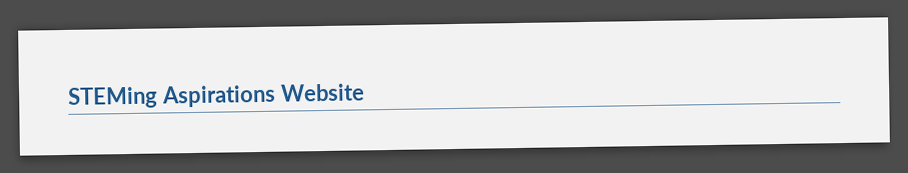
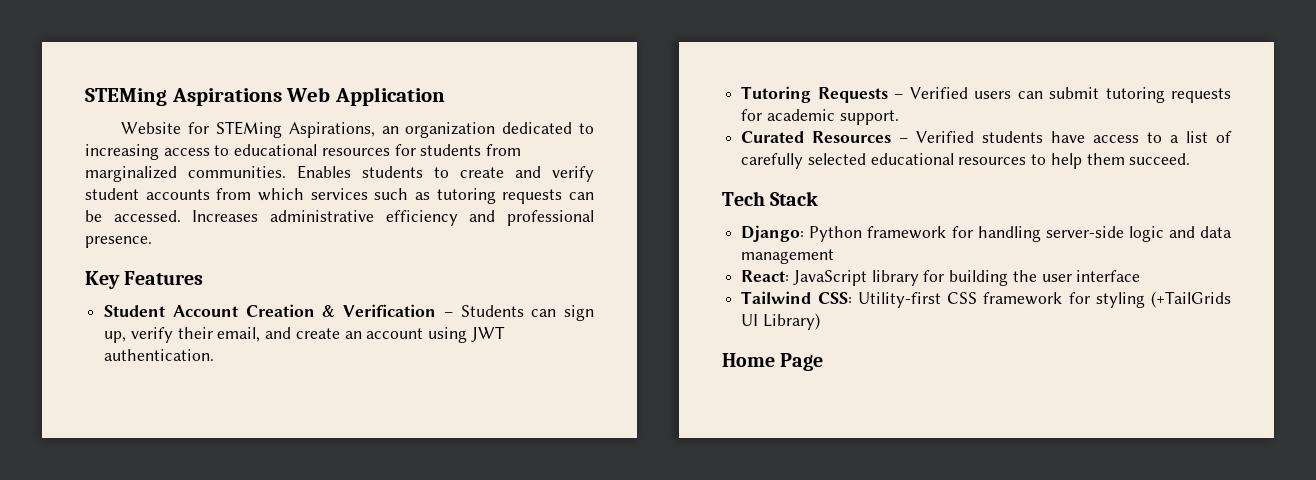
[279,83,365,102] Website -> [286,87,446,106] [121,121,594,138] [85,144,522,160] [85,165,594,182] [85,188,594,204] [85,210,594,226] [85,236,152,248] [85,271,204,289] [104,304,594,321] [104,326,505,343] [104,349,215,361] [741,86,1231,103] [741,109,899,125] [741,131,1232,143] [741,153,1191,169] [722,191,819,206] [741,225,1232,242] [741,249,835,264] [741,270,1141,286] [741,291,1231,308] [741,313,820,330] [722,353,824,371] Web Application // Website for STEMing Aspirations, an organization dedicated to increasing access to educational resources for students from marginalized communities. Enables students to create and verify student accounts from which services such as tutoring requests can be accessed. Increases administrative efficiency and professional presence. // Key Features // Student Account Creation & Verification – Students can sign up, verify their email, and create an account using JWT authentication. // Tutoring Requests – Verified users can submit tutoring requests for academic support. // Curated Resources – Verified students have access to a list of carefully selected educational resources to help them succeed. // Tech Stack // Django: Python framework for handling server-side logic and data management // React: JavaScript library for building the user interface // Tailwind CSS: Utility-first CSS framework for styling (+TailGrids UI Library) // Home Page

